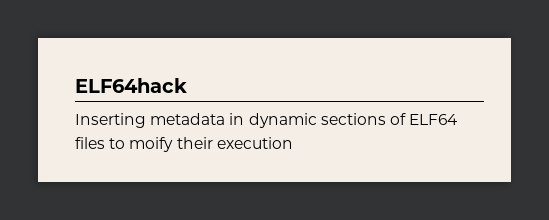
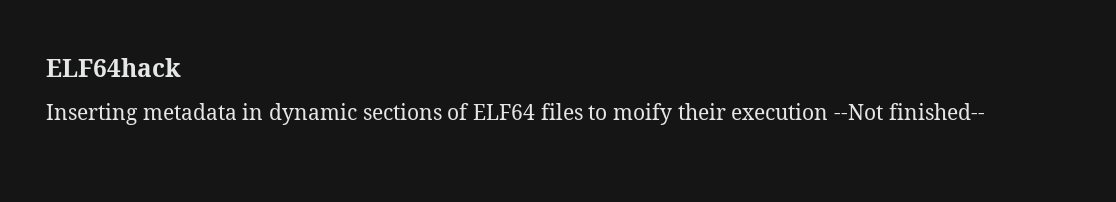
(293, 143) none -> [834,103,985,120] --Not finished--

